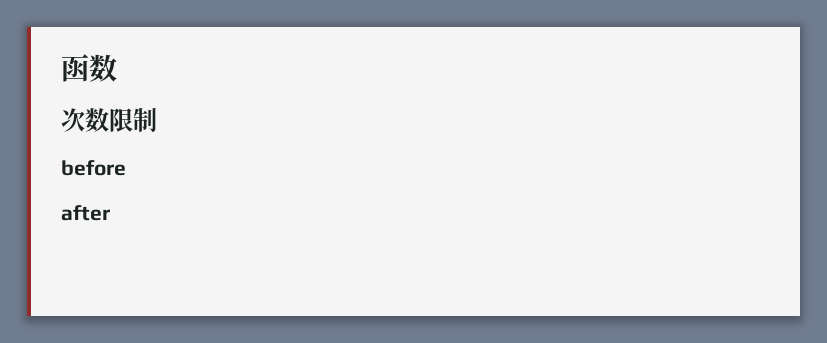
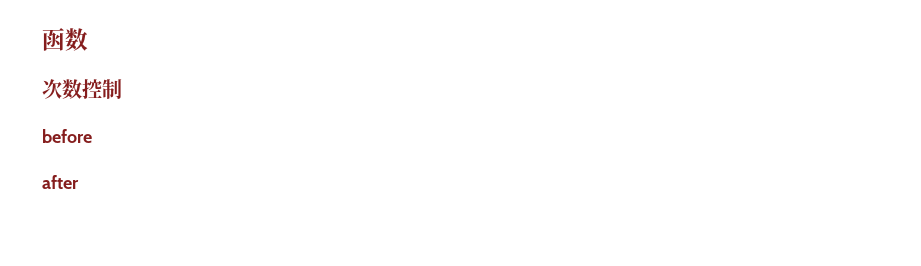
[109,108,133,132] 限 -> [82,79,102,99] 控

